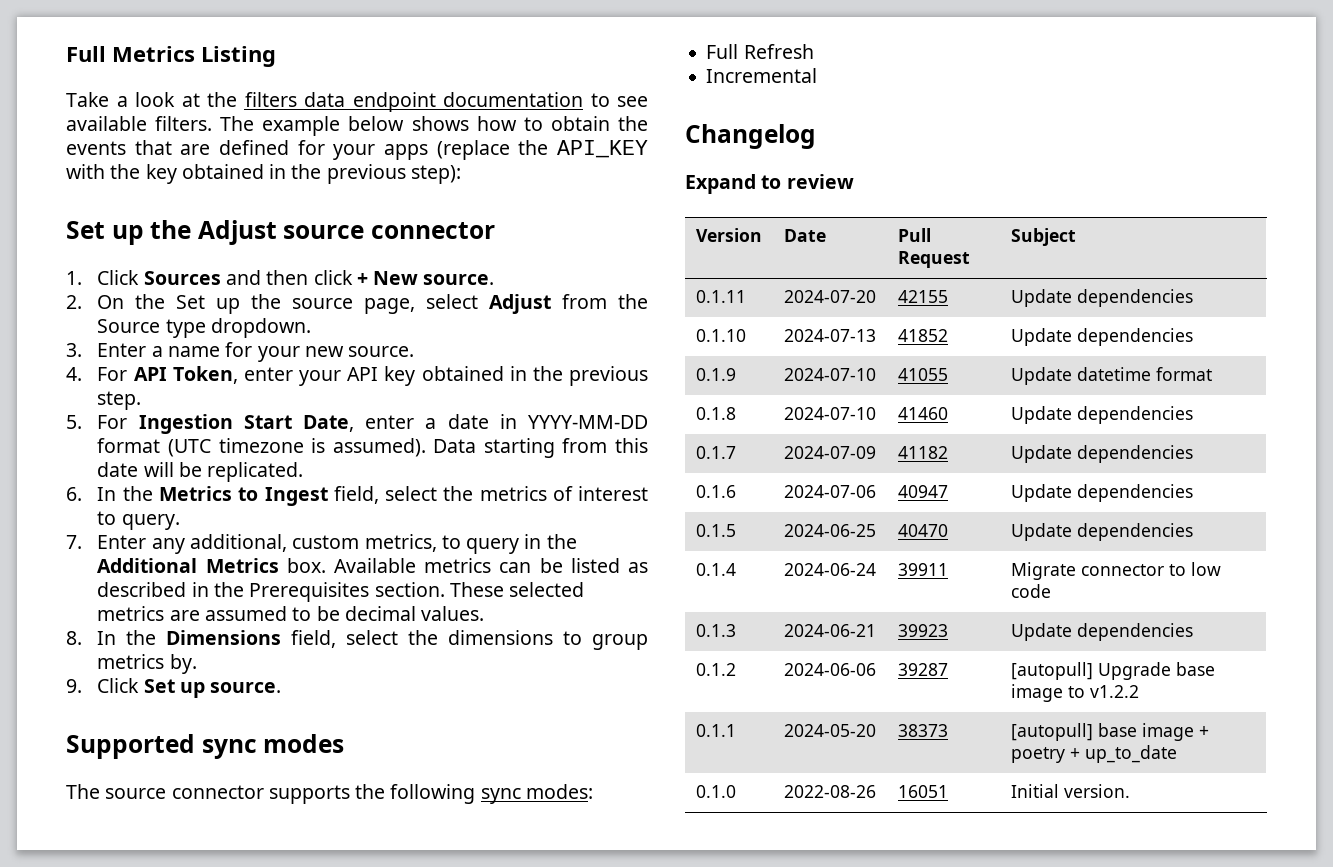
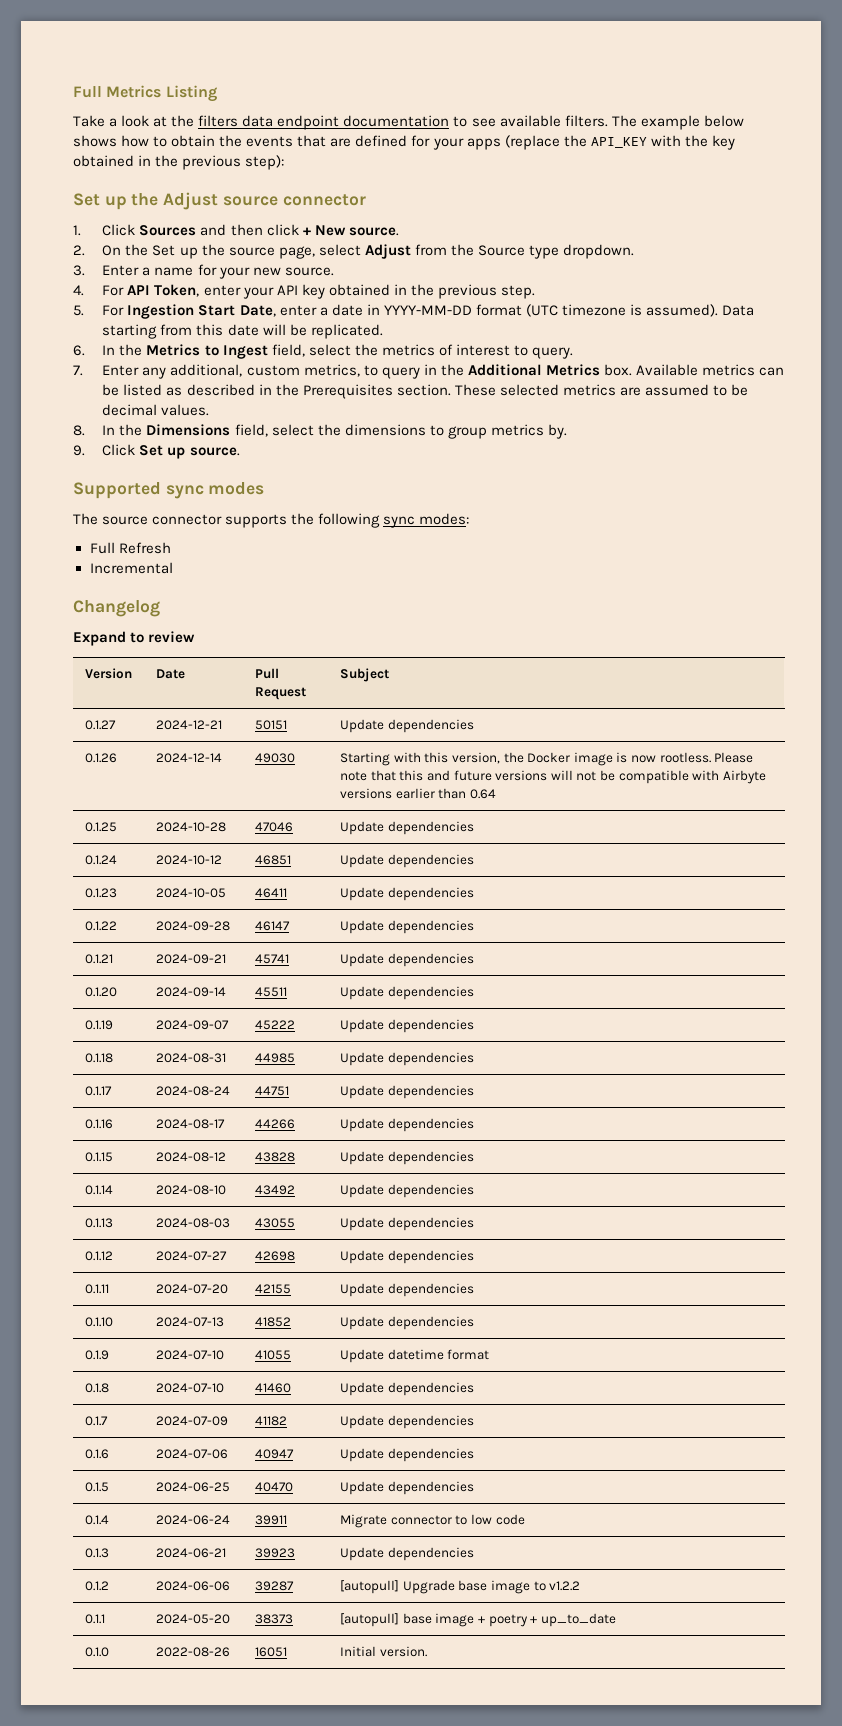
(1076, 237) none -> [84,720,116,730] [155,720,222,730] [254,720,287,730] [339,719,474,733] [84,753,117,763] [155,753,222,763] [254,753,295,763] [339,752,754,766] [339,770,767,784] [339,788,496,799] [84,822,117,832] [155,822,226,832] [254,822,293,832] [339,821,474,835] [84,855,117,865] [155,855,222,865] [254,855,291,865] [339,854,474,868] [84,888,117,898] [155,888,226,898] [254,888,287,898] [339,887,474,901] [84,921,117,931] [155,921,230,931] [254,921,290,931] [339,920,474,934] [84,954,113,964] [155,954,226,964] [254,954,289,964] [339,953,474,967] [84,987,117,997] [155,987,226,997] [254,987,287,997] [339,986,474,1000] [84,1020,113,1030] [155,1020,229,1030] [254,1020,295,1030] [339,1019,474,1033] [84,1053,113,1063] [155,1053,226,1063] [254,1053,295,1063] [339,1052,474,1066] [84,1086,112,1096] [155,1086,230,1096] [254,1086,289,1096] [339,1085,474,1099] [84,1119,113,1129] [155,1119,225,1129] [254,1119,295,1129] [339,1118,474,1132] [84,1152,113,1162] [155,1152,226,1162] [254,1152,295,1162] [339,1151,474,1165] [84,1185,113,1195] [155,1185,226,1195] [254,1185,295,1195] [339,1184,474,1198] [84,1218,113,1228] [155,1218,230,1228] [254,1218,295,1228] [339,1217,474,1231] [84,1251,113,1261] [155,1251,227,1261] [254,1251,295,1261] [339,1250,474,1264] // 0.1.27 | 2024-12-21 | 50151 | Update dependencies // 0.1.26 | 2024-12-14 | 49030 | Starting with this version, the Docker image is now rootless. Please note that this and future versions will not be compatible with Airbyte versions earlier than 0.64 // 0.1.25 | 2024-10-28 | 47046 | Update dependencies // 0.1.24 | 2024-10-12 | 46851 | Update dependencies // 0.1.23 | 2024-10-05 | 46411 | Update dependencies // 0.1.22 | 2024-09-28 | 46147 | Update dependencies // 0.1.21 | 2024-09-21 | 45741 | Update dependencies // 0.1.20 | 2024-09-14 | 45511 | Update dependencies // 0.1.19 | 2024-09-07 | 45222 | Update dependencies // 0.1.18 | 2024-08-31 | 44985 | Update dependencies // 0.1.17 | 2024-08-24 | 44751 | Update dependencies // 0.1.16 | 2024-08-17 | 44266 | Update dependencies // 0.1.15 | 2024-08-12 | 43828 | Update dependencies // 0.1.14 | 2024-08-10 | 43492 | Update dependencies // 0.1.13 | 2024-08-03 | 43055 | Update dependencies // 0.1.12 | 2024-07-27 | 42698 | Update dependencies

